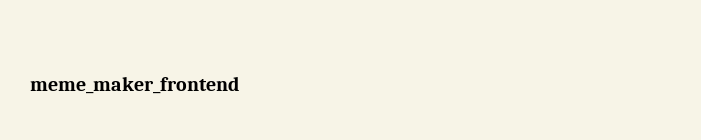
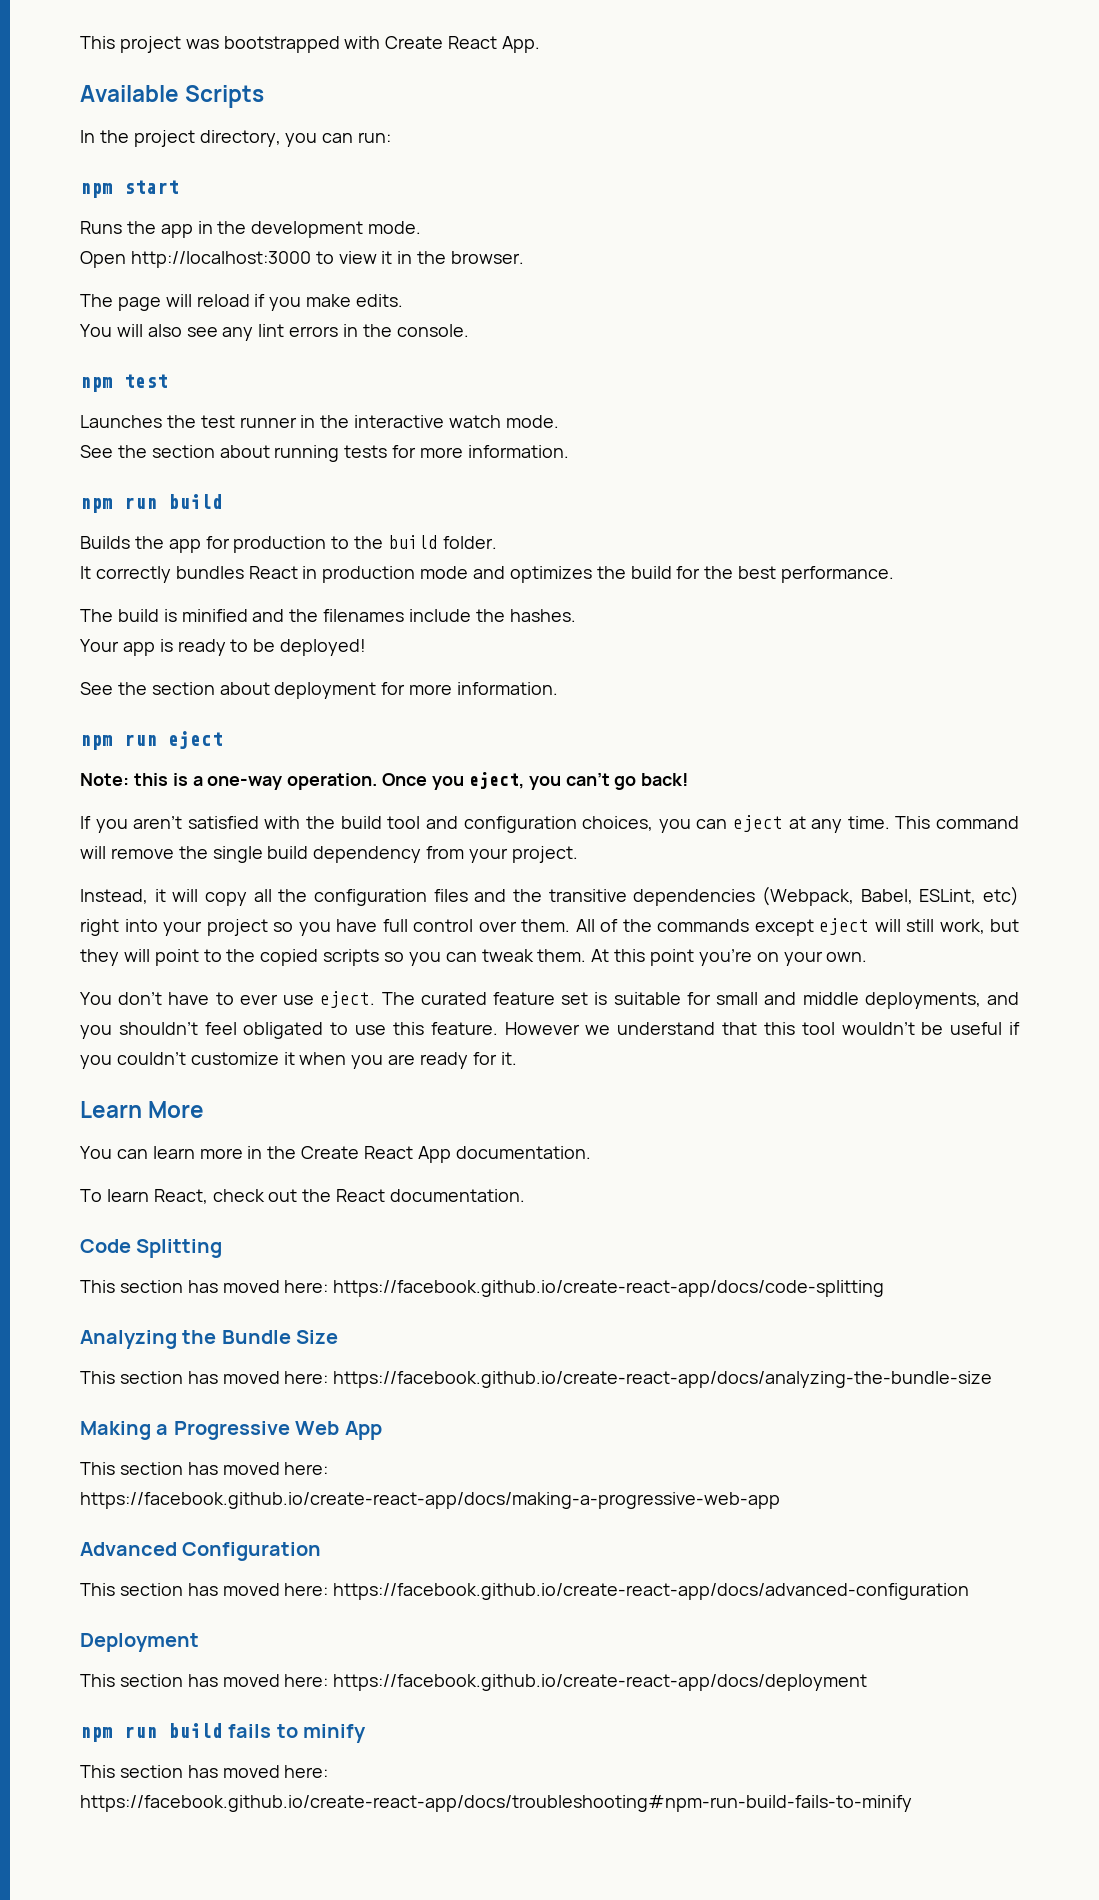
[30,76,239,94] meme_maker_frontend -> [80,36,541,53] [80,85,265,108] [80,130,392,147] [80,180,179,198] [80,221,422,238] [80,251,525,268] [80,294,404,311] [80,324,469,341] [80,374,168,392] [80,415,559,428] [80,445,569,462] [80,494,223,513] [80,535,497,553] [80,566,895,583] [80,609,576,622] [80,639,367,656] [80,682,559,699] [80,731,223,750] [80,772,689,790] [80,815,1019,833] [80,846,578,863] [80,886,1019,906] [80,918,1019,936] [80,949,868,966] [80,991,1019,1009] [80,1022,1021,1039] [80,1052,517,1069] [80,1101,205,1118] [80,1146,591,1163] [80,1189,526,1204] [80,1239,223,1258] [80,1280,885,1297] [80,1330,339,1349] [80,1371,993,1388] [80,1421,382,1440] [80,1462,329,1475] [80,1492,780,1509] [80,1542,322,1561] [80,1583,970,1600] [80,1633,199,1652] [80,1674,868,1691] [80,1723,367,1743] [80,1765,329,1778] [80,1795,912,1812] This project was bootstrapped with Create React App. // Available Scripts // In the project directory, you can run: // npm start // Runs the app in the development mode. // Open http://localhost:3000 to view it in the browser. // The page will reload if you make edits. // You will also see any lint errors in the console. // npm test // Launches the test runner in the interactive watch mode. // See the section about running tests for more information. // npm run build // Builds the app for production to the build folder. // It correctly bundles React in production mode and optimizes the build for the best performance. // The build is minified and the filenames include the hashes. // Your app is ready to be deployed! // See the section about deployment for more information. // npm run eject // Note: this is a one-way operation. Once you eject, you can’t go back! // If you aren’t satisfied with the build tool and configuration choices, you can eject at any time. This command will remove the single build dependency from your project. // Instead, it will copy all the configuration files and the transitive dependencies (Webpack, Babel, ESLint, etc) right into your project so you have full control over them. All of the commands except eject will still work, but they will point to the copied scripts so you can tweak them. At this point you’re on your own. // You don’t have to ever use eject. The curated feature set is suitable for small and middle deployments, and you shouldn’t feel obligated to use this feature. However we understand that this tool wouldn’t be useful if you couldn’t customize it when you are ready for it. // Learn More // You can learn more in the Create React App documentation. // To learn React, check out the React documentation. // Code Splitting // This section has moved here: https://facebook.github.io/create-react-app/docs/code-splitting // Analyzing the Bundle Size // This section has moved here: https://facebook.github.io/create-react-app/docs/analyzing-the-bundle-size // Making a Progressive Web App // This section has moved here: https://facebook.github.io/create-react-app/docs/making-a-progressive-web-app // Advanced Configuration // This section has moved here: https://facebook.github.io/create-react-app/docs/advanced-configuration // Deployment // This section has moved here: https://facebook.github.io/create-react-app/docs/deployment // npm run build fails to minify // This section has moved here: https://facebook.github.io/create-react-app/docs/troubleshooting#npm-run-build-fails-to-minify

